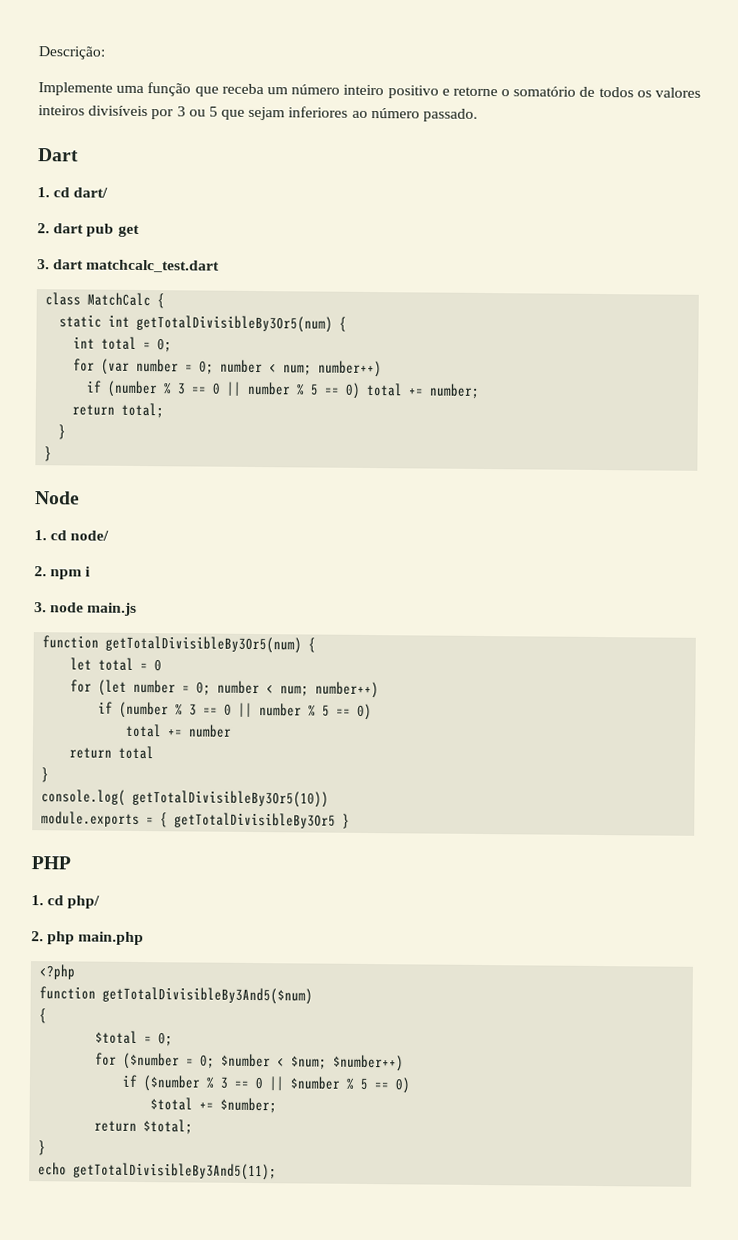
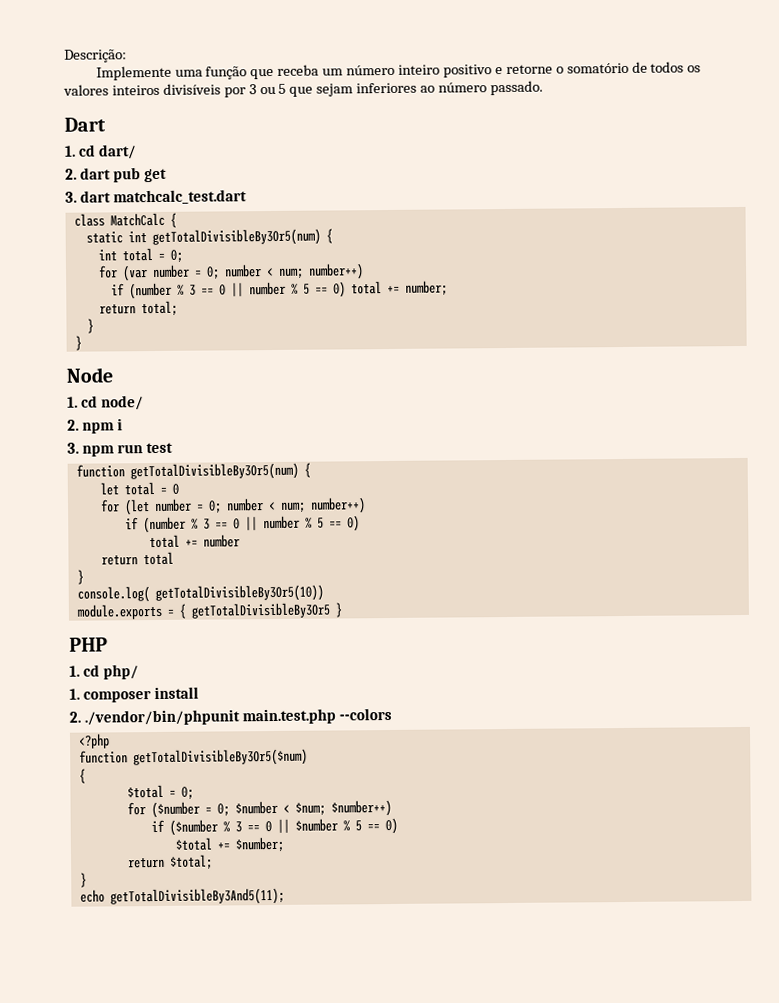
[50,602,138,616] node main.js -> [81,442,173,457] npm run test
[31,931,145,946] 2. php main.php -> [69,686,199,703] [69,707,392,726] 1. composer install // 2. ./vendor/bin/phpunit main.test.php --colors
[102,986,314,1005] getTotalDivisibleBy3And5($num) -> [132,748,308,767] getTotalDivisibleBy3Or5($num)

